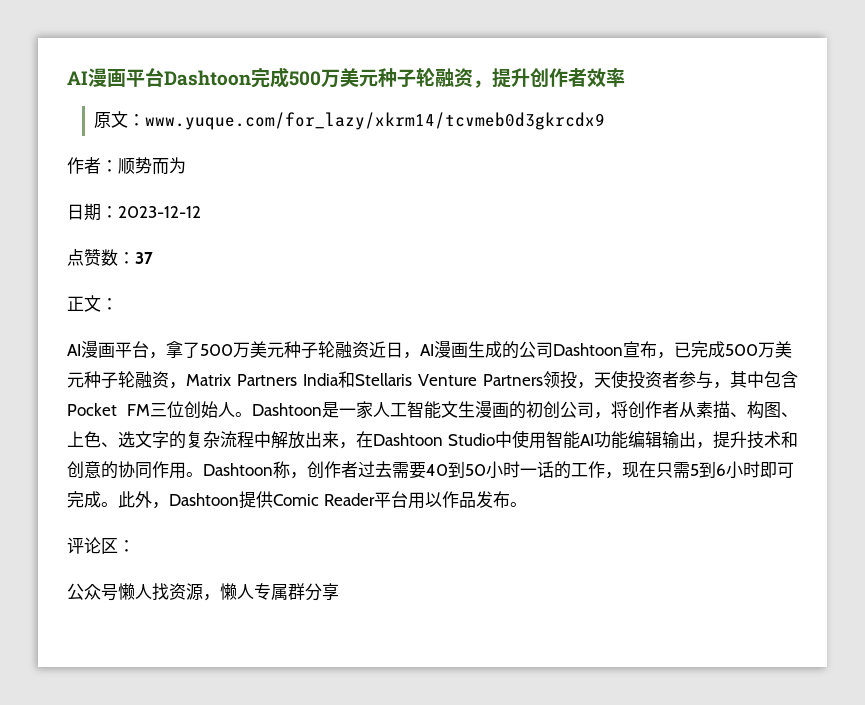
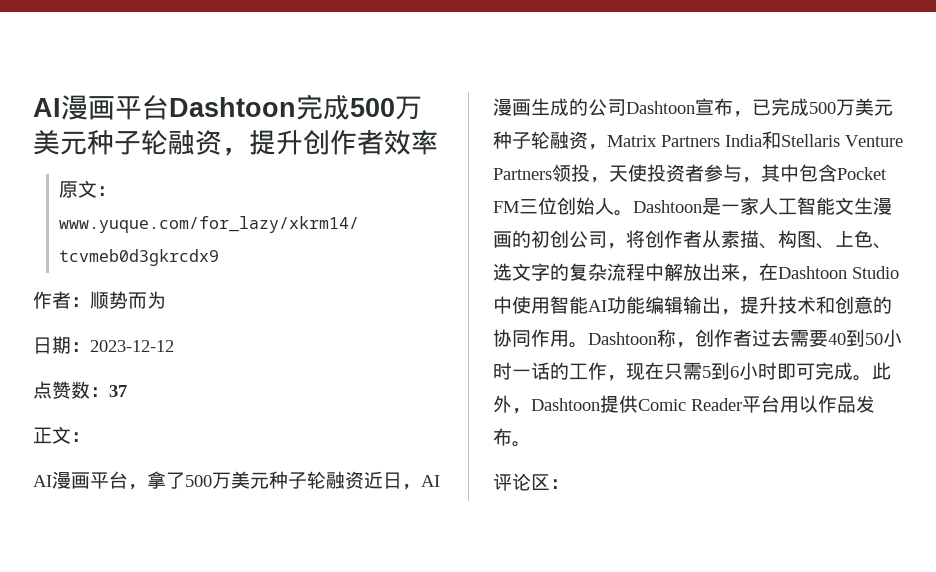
[67,583,339,601] // 公众号懒人找资源，懒人专属群分享 -> (569, 484) none

